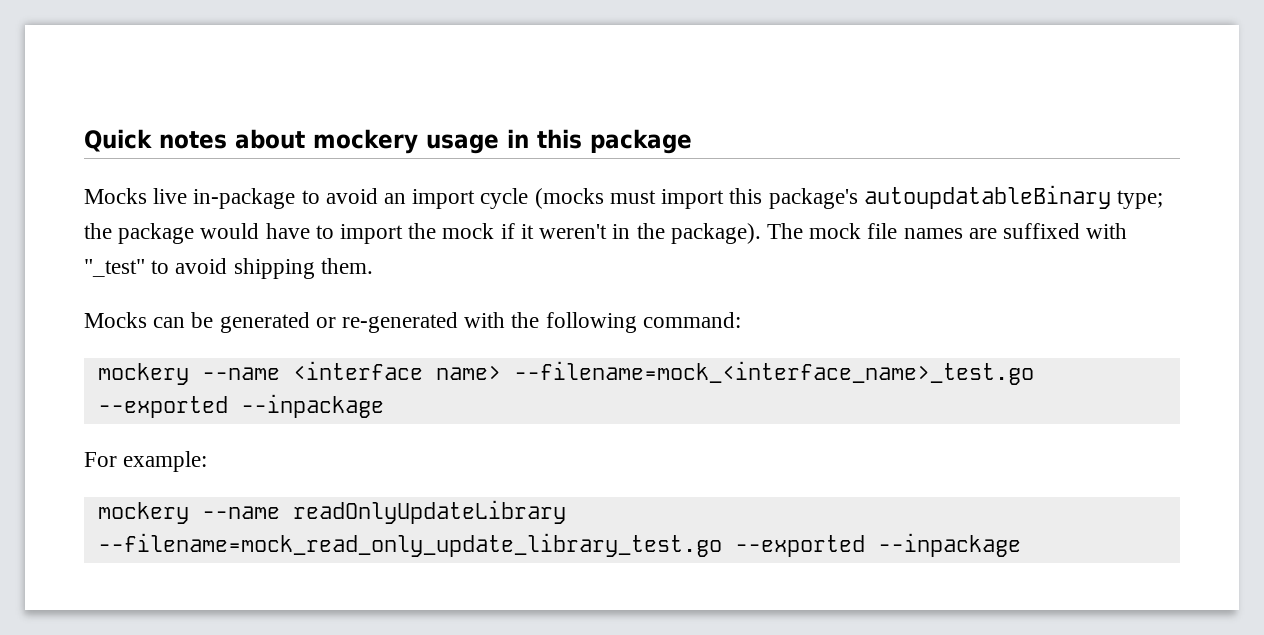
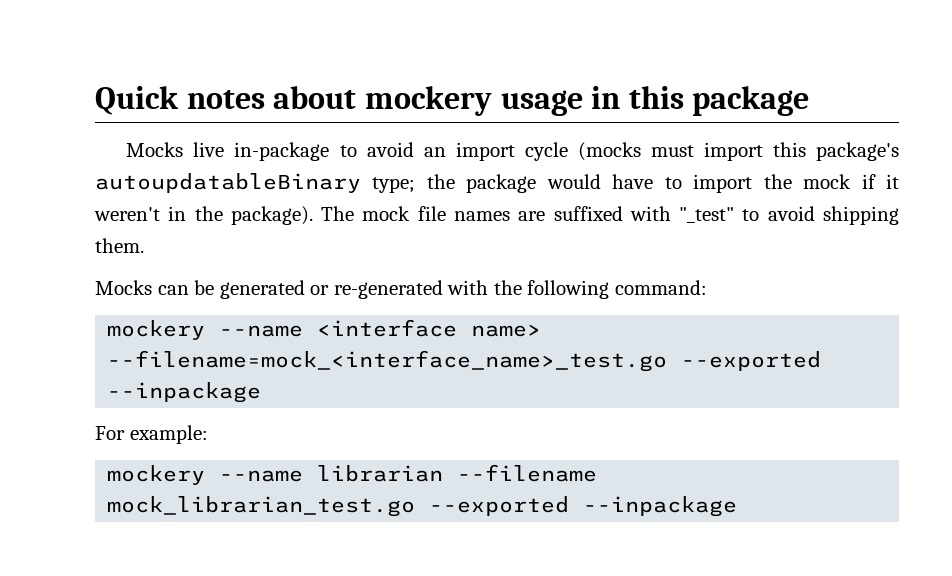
[292,500,566,524] [97,533,722,557] readOnlyUpdateLibrary --filename=mock_read_only_update_library_test.go -> [317,464,598,482] [107,496,416,517] librarian --filename mock_librarian_test.go

